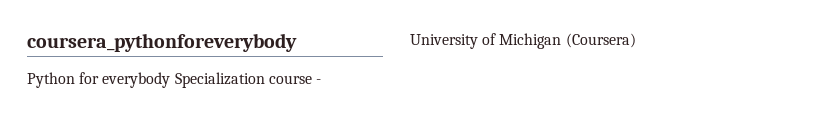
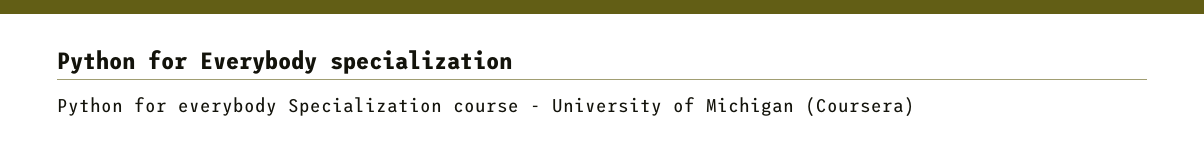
[27,33,297,52] coursera_pythonforeverybody -> [57,50,512,74] Python for Everybody specialization

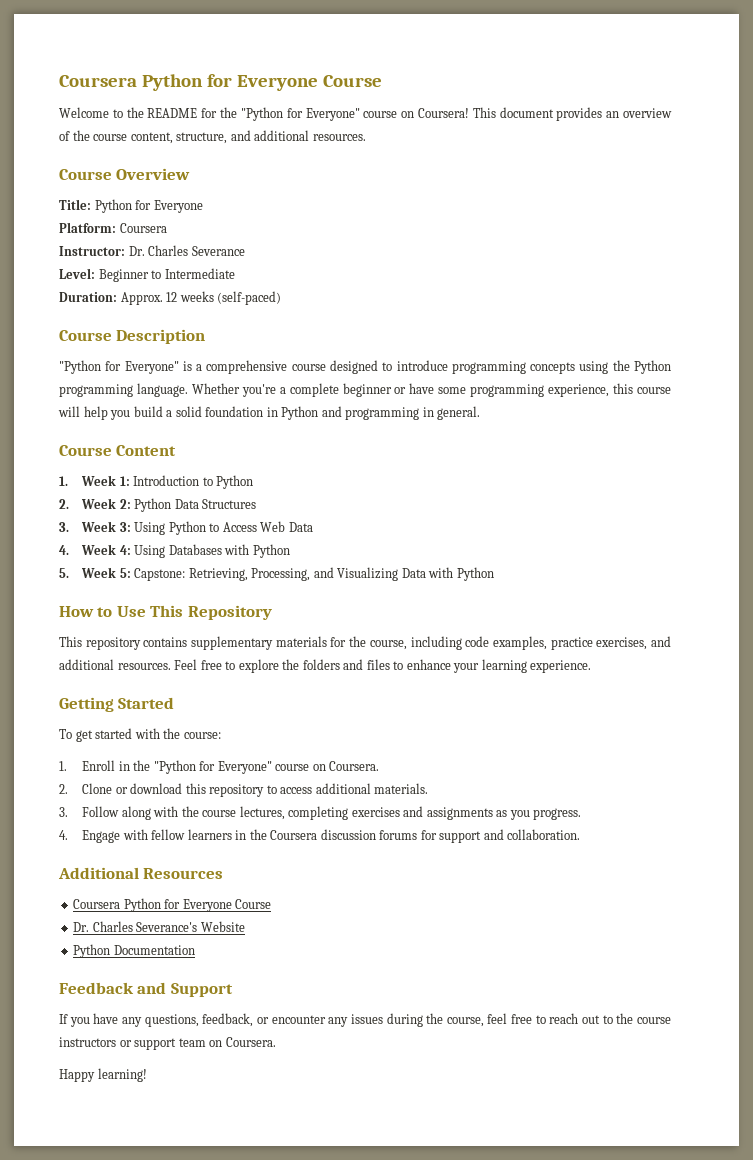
[57,50,512,74] [57,97,915,117] Python for Everybody specialization // Python for everybody Specialization course - University of Michigan (Coursera) -> [59,74,382,91] [59,107,672,121] [59,130,366,144] [59,168,191,180] [59,199,203,213] [59,222,167,233] [59,245,245,256] [59,268,235,282] [59,291,282,305] [59,329,206,344] [59,360,672,374] [59,383,671,397] [58,406,481,420] [59,445,177,456] [59,475,254,489] [59,498,257,512] [59,521,313,535] [59,544,290,558] [59,567,494,581] [59,605,272,620] [59,636,671,650] [59,659,592,673] [59,697,175,712] [59,728,221,742] [59,760,380,774] [59,783,429,797] [59,806,582,820] [59,829,581,843] [58,867,224,879] [73,898,272,912] [73,921,245,932] [73,944,195,958] [59,982,233,997] [59,1013,671,1027] [59,1037,276,1050] [59,1068,147,1082] Coursera Python for Everyone Course // Welcome to the README for the "Python for Everyone" course on Coursera! This document provides an overview of the course content, structure, and additional resources. // Course Overview // Title: Python for Everyone // Platform: Coursera // Instructor: Dr. Charles Severance // Level: Beginner to Intermediate // Duration: Approx. 12 weeks (self-paced) // Course Description // "Python for Everyone" is a comprehensive course designed to introduce programming concepts using the Python programming language. Whether you're a complete beginner or have some programming experience, this course will help you build a solid foundation in Python and programming in general. // Course Content // 1. Week 1: Introduction to Python // 2. Week 2: Python Data Structures // 3. Week 3: Using Python to Access Web Data // 4. Week 4: Using Databases with Python // 5. Week 5: Capstone: Retrieving, Processing, and Visualizing Data with Python // How to Use This Repository // This repository contains supplementary materials for the course, including code examples, practice exercises, and additional resources. Feel free to explore the folders and files to enhance your learning experience. // Getting Started // To get started with the course: // 1. Enroll in the "Python for Everyone" course on Coursera. // 2. Clone or download this repository to access additional materials. // 3. Follow along with the course lectures, completing exercises and assignments as you progress. // 4. Engage with fellow learners in the Coursera discussion forums for support and collaboration. // Additional Resources // Coursera Python for Everyone Course // Dr. Charles Severance's Website // Python Documentation // Feedback and Support // If you have any questions, feedback, or encounter any issues during the course, feel free to reach out to the course instructors or support team on Coursera. // Happy learning!

